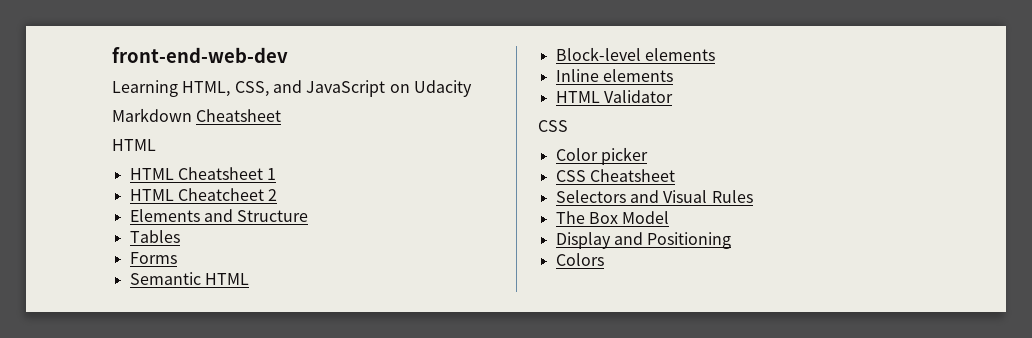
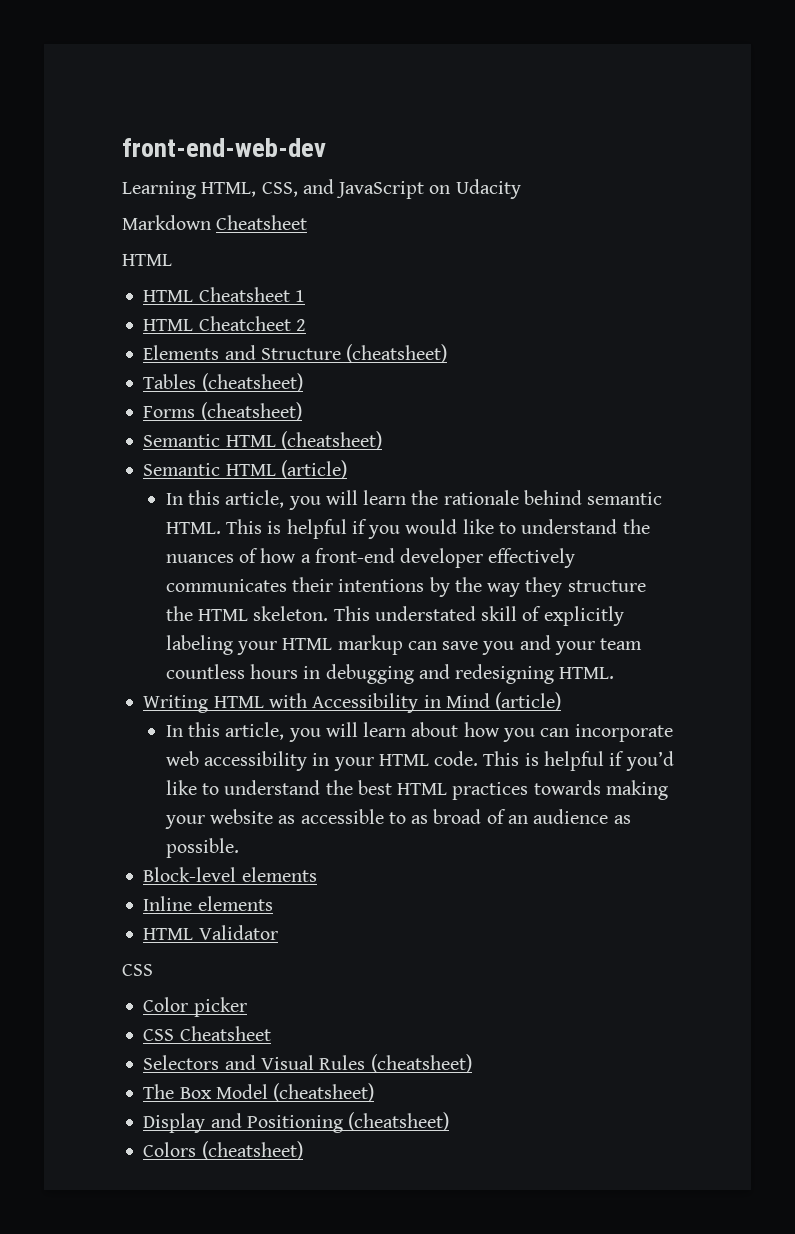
(309, 216) none -> [346,344,448,363] (cheatsheet)
(180, 236) none -> [201,373,303,392] (cheatsheet)
[129,272,249,285] // Semantic HTML -> [200,402,302,421] [143,431,382,450] [143,460,347,479] [165,490,663,510] [165,519,650,539] [165,548,576,568] [165,577,646,597] [165,606,624,626] [165,635,643,655] [165,664,615,684] [143,692,562,713] [165,722,673,742] [165,751,674,771] [165,780,668,800] [164,809,631,829] [165,838,239,858] (cheatsheet) // Semantic HTML (cheatsheet) // Semantic HTML (article) // In this article, you will learn the rationale behind semantic HTML. This is helpful if you would like to understand the nuances of how a front-end developer effectively communicates their intentions by the way they structure the HTML skeleton. This understated skill of explicitly labeling your HTML markup can save you and your team countless hours in debugging and redesigning HTML. // Writing HTML with Accessibility in Mind (article) // In this article, you will learn about how you can incorporate web accessibility in your HTML code. This is helpful if you’d like to understand the best HTML practices towards making your website as accessible to as broad of an audience as possible.
(753, 196) none -> [370,1054,472,1073] (cheatsheet)
(670, 217) none -> [273,1083,375,1102] (cheatsheet)
(732, 240) none -> [348,1112,450,1131] (cheatsheet)
(604, 259) none -> [201,1141,303,1160] (cheatsheet)

